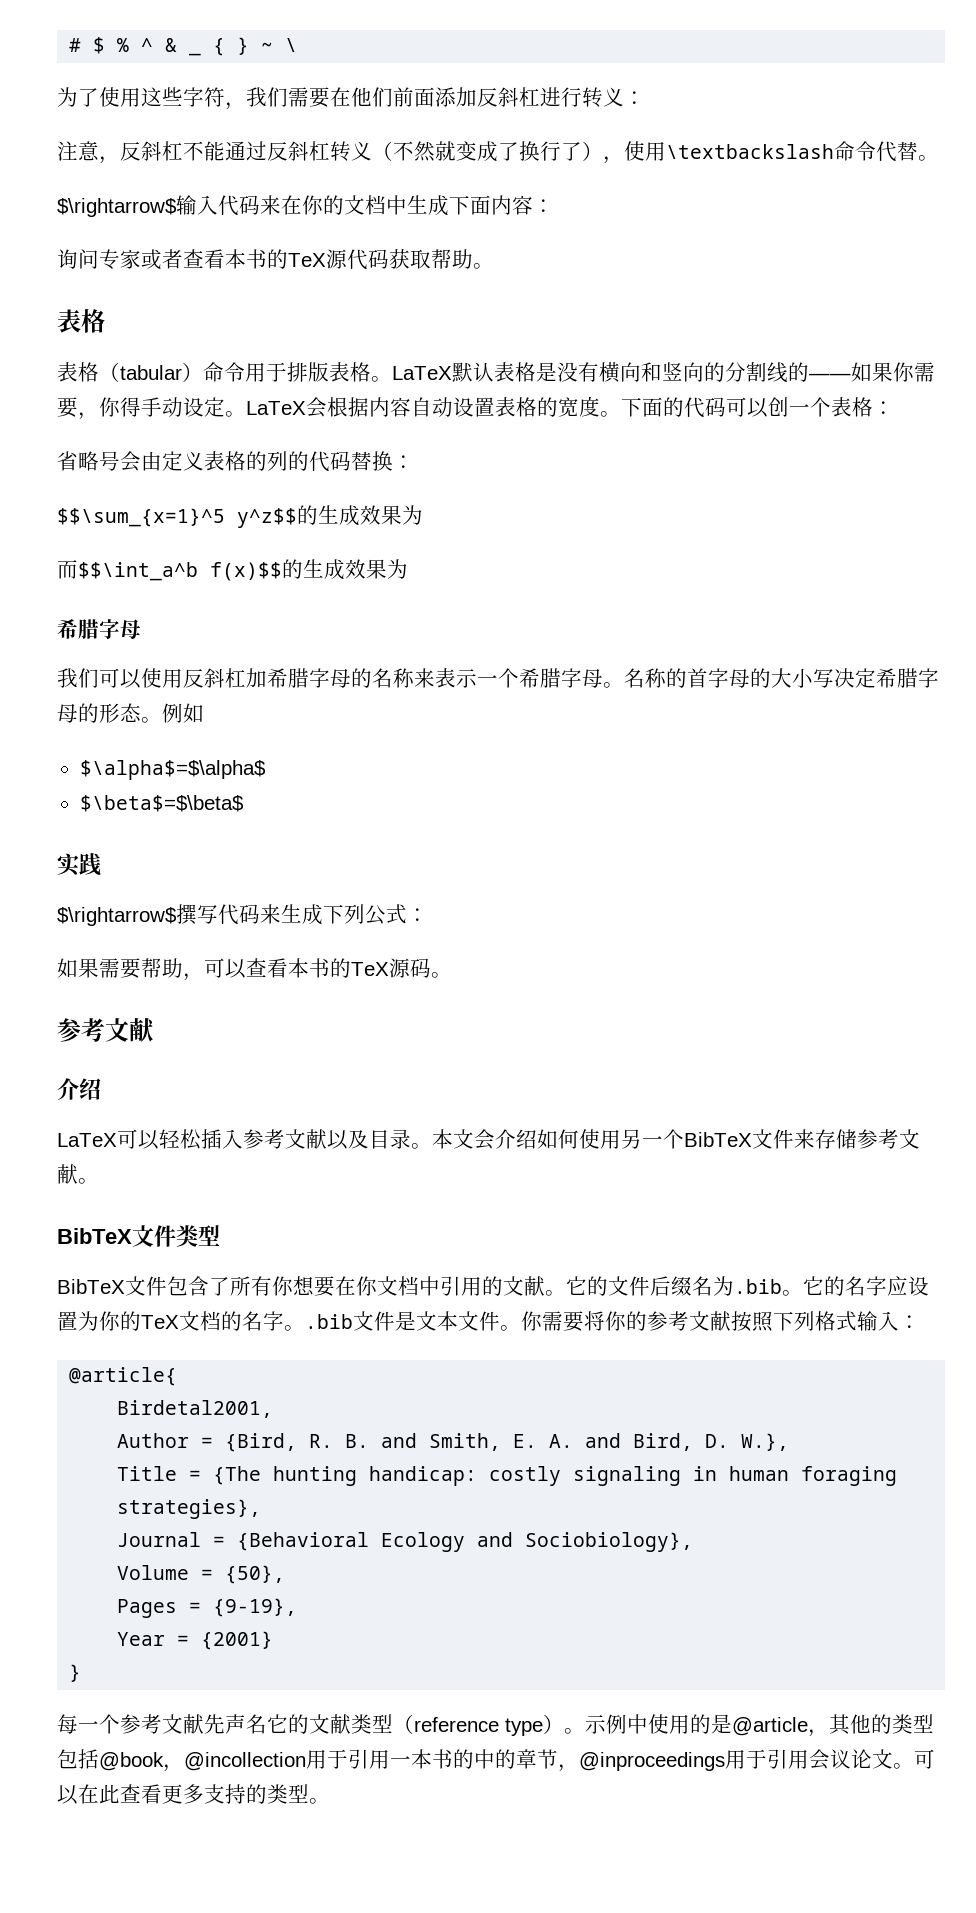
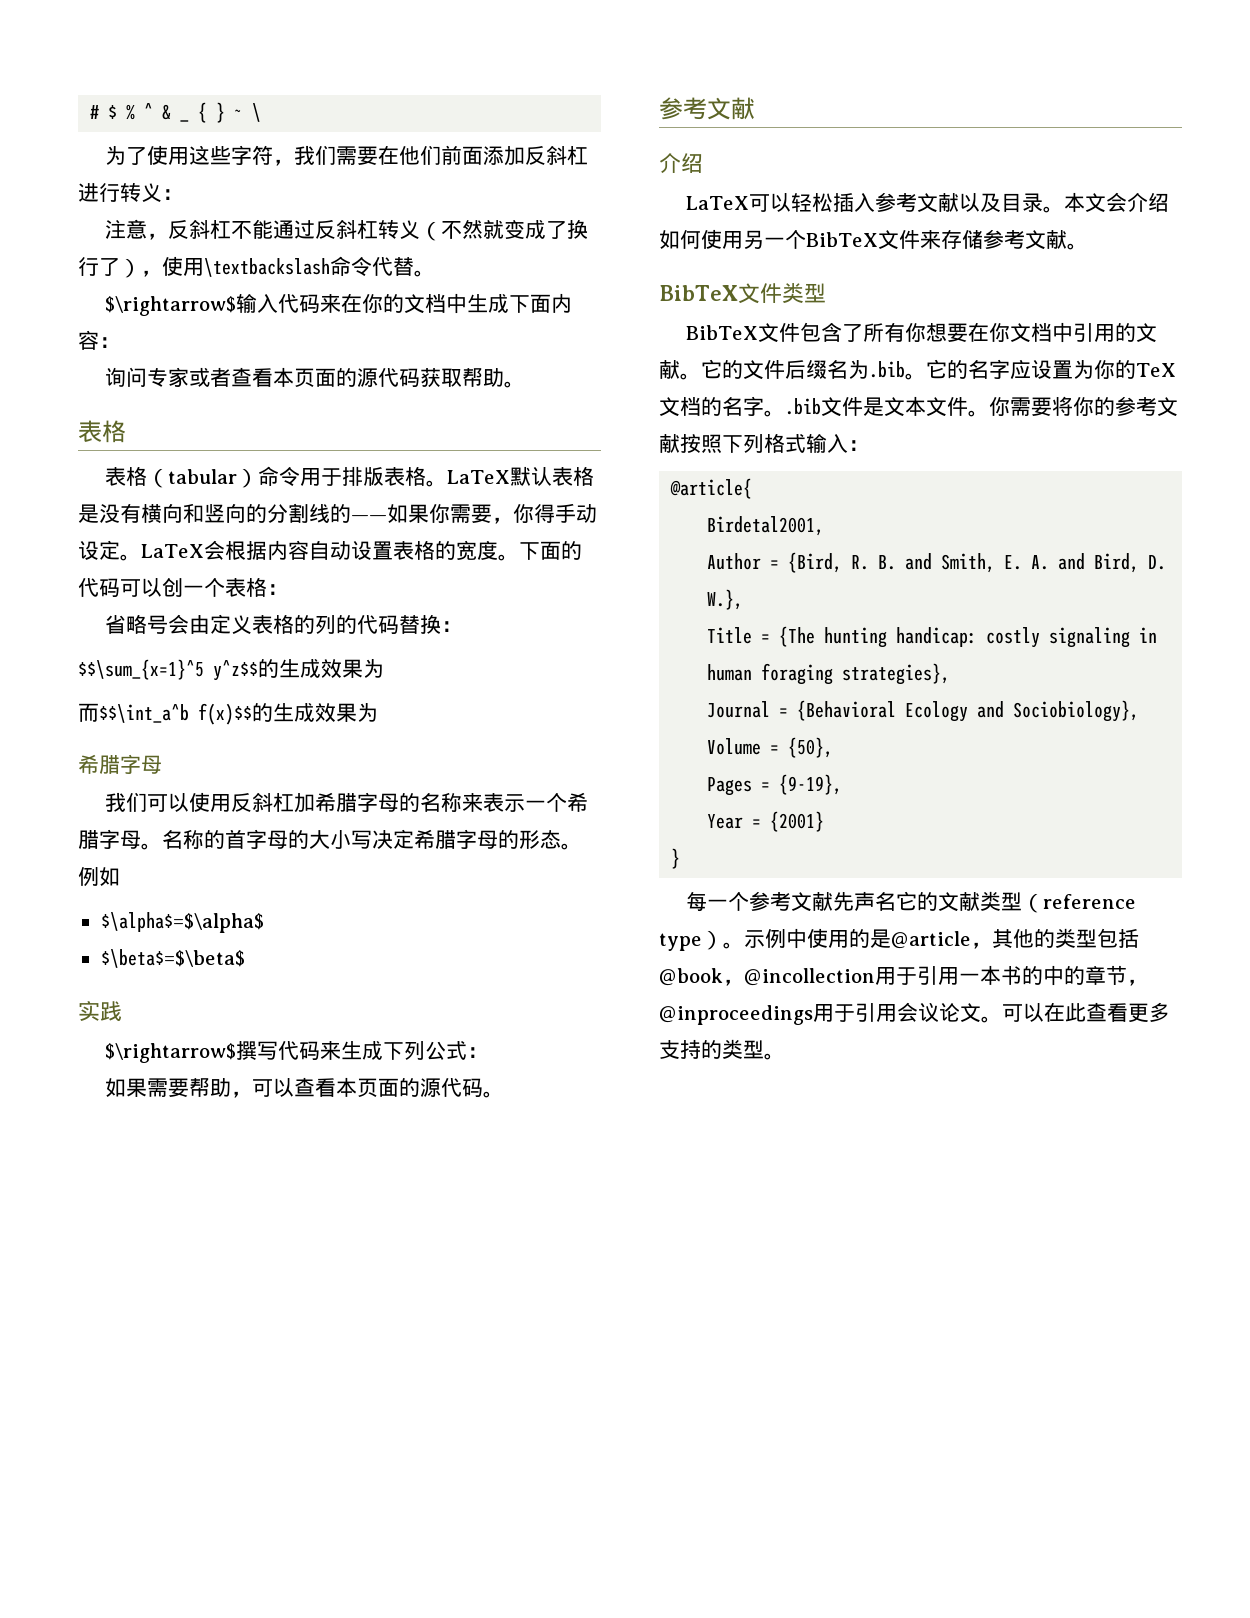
[246,249,326,269] 书的TeX -> [294,368,358,387] 页面的
[309,958,410,978] 书的TeX源 -> [357,1078,463,1097] 页面的源代

